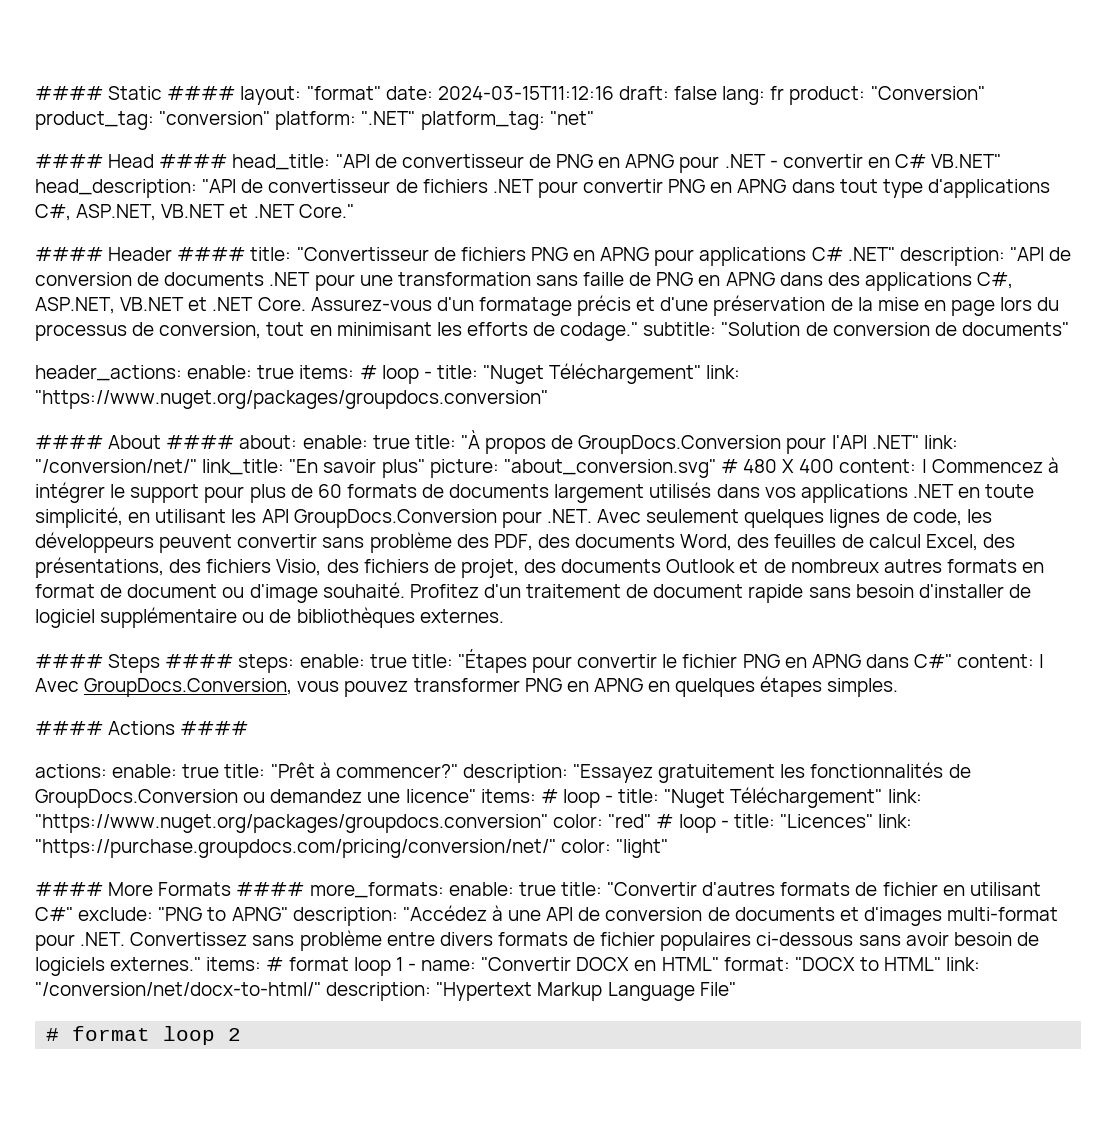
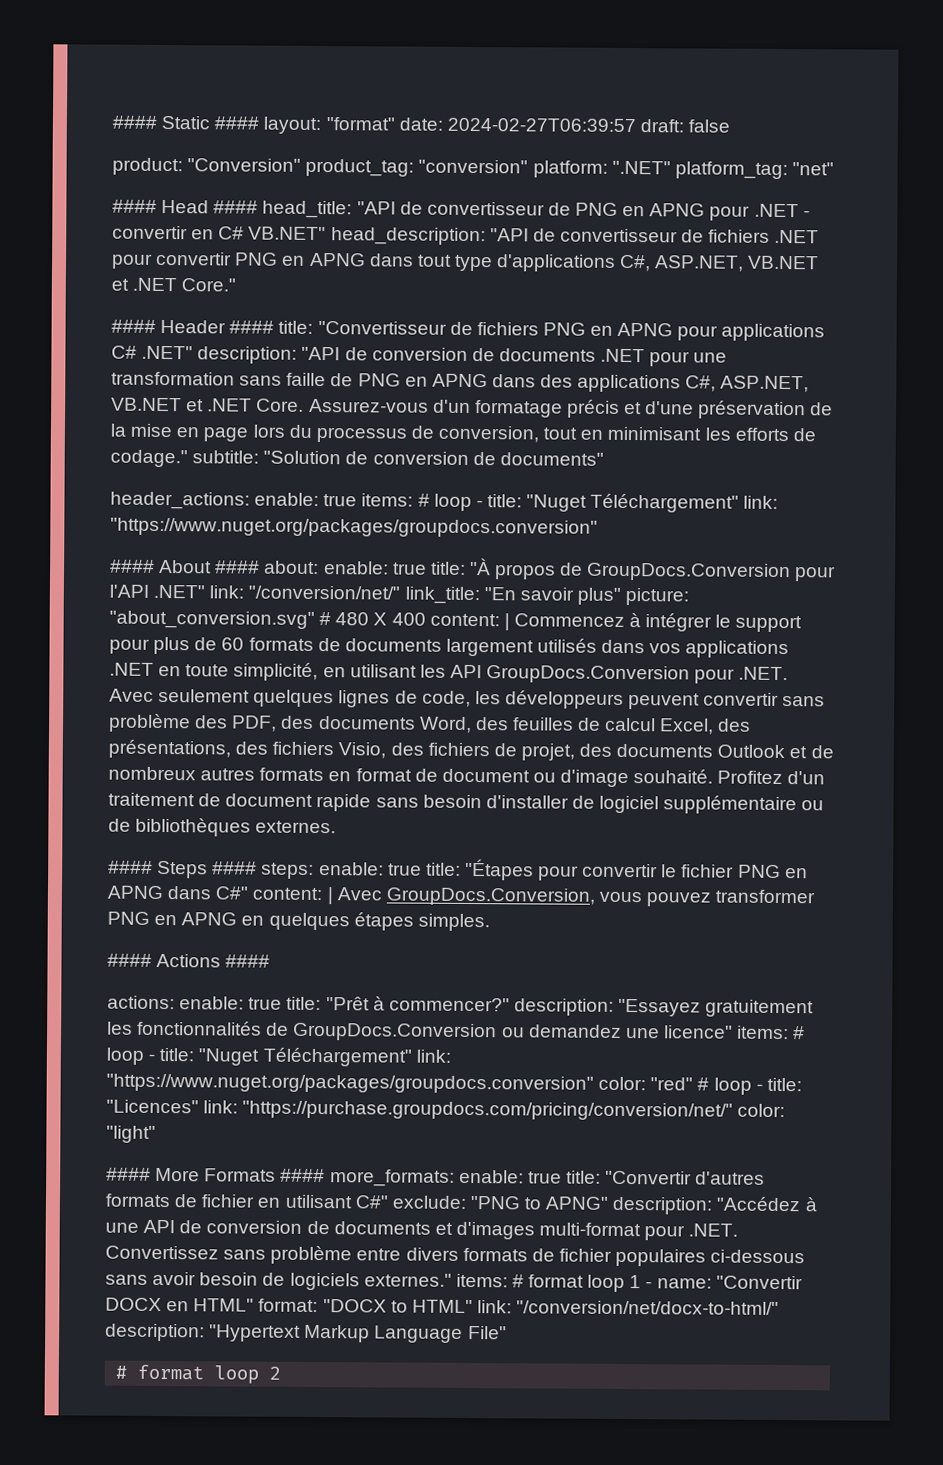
[437,86,614,100] 2024-03-15T11:12:16 -> [446,117,636,133] 2024-02-27T06:39:57
[722,86,785,105] lang: fr -> (731, 126) //

